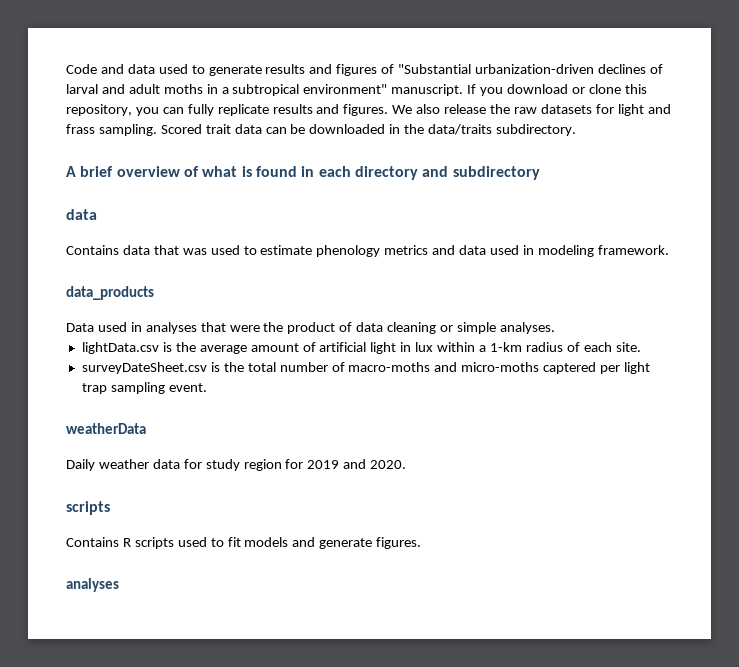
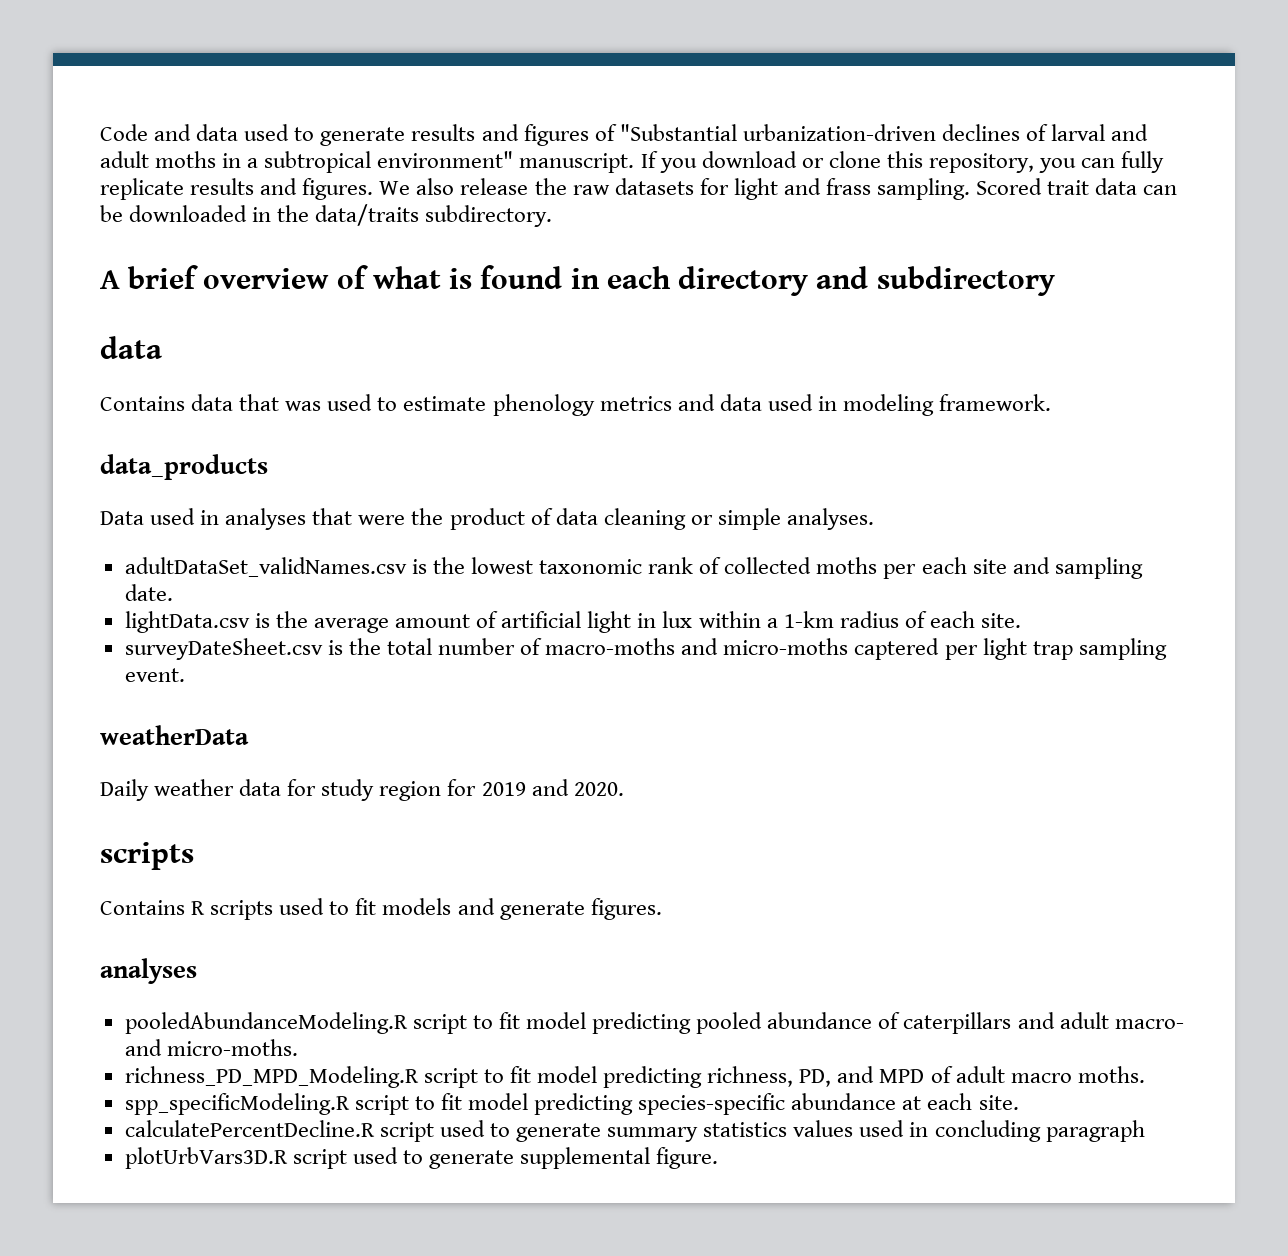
(555, 328) none -> [124,557,1143,579] [124,584,173,601] // adultDataSet_validNames.csv is the lowest taxonomic rank of collected moths per each site and sampling date.
(119, 585) none -> [124,1012,1184,1034] [124,1039,298,1056] [124,1066,1145,1088] [124,1093,1019,1115] [124,1120,1145,1142] [124,1147,719,1169] // pooledAbundanceModeling.R script to fit model predicting pooled abundance of caterpillars and adult macro- and micro-moths. // richness_PD_MPD_Modeling.R script to fit model predicting richness, PD, and MPD of adult macro moths. // spp_specificModeling.R script to fit model predicting species-specific abundance at each site. // calculatePercentDecline.R script used to generate summary statistics values used in concluding paragraph // plotUrbVars3D.R script used to generate supplemental figure.

